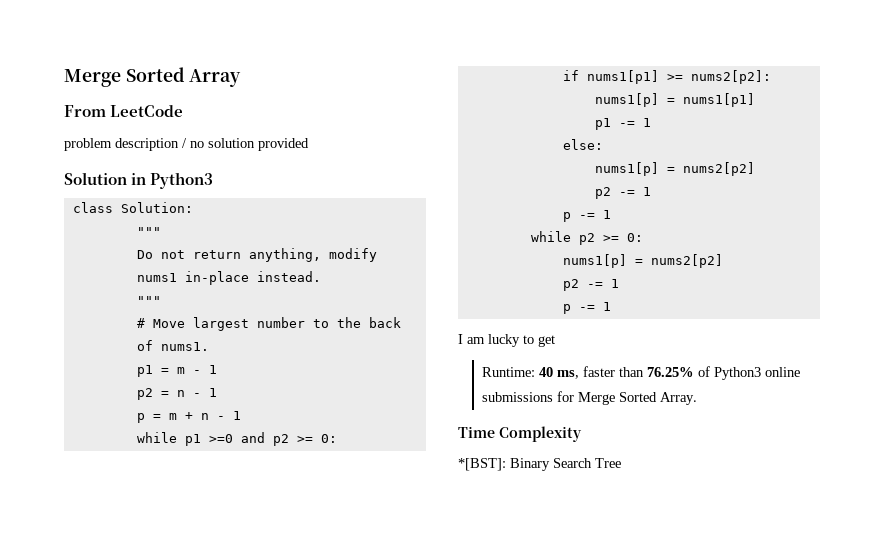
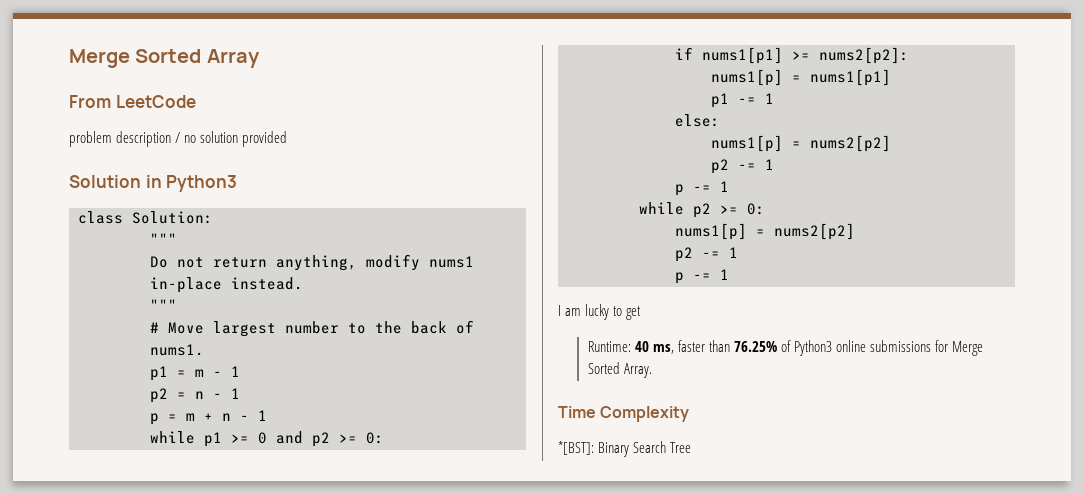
[208,434,233,443] >=0 -> [231,432,267,444] >= 0

